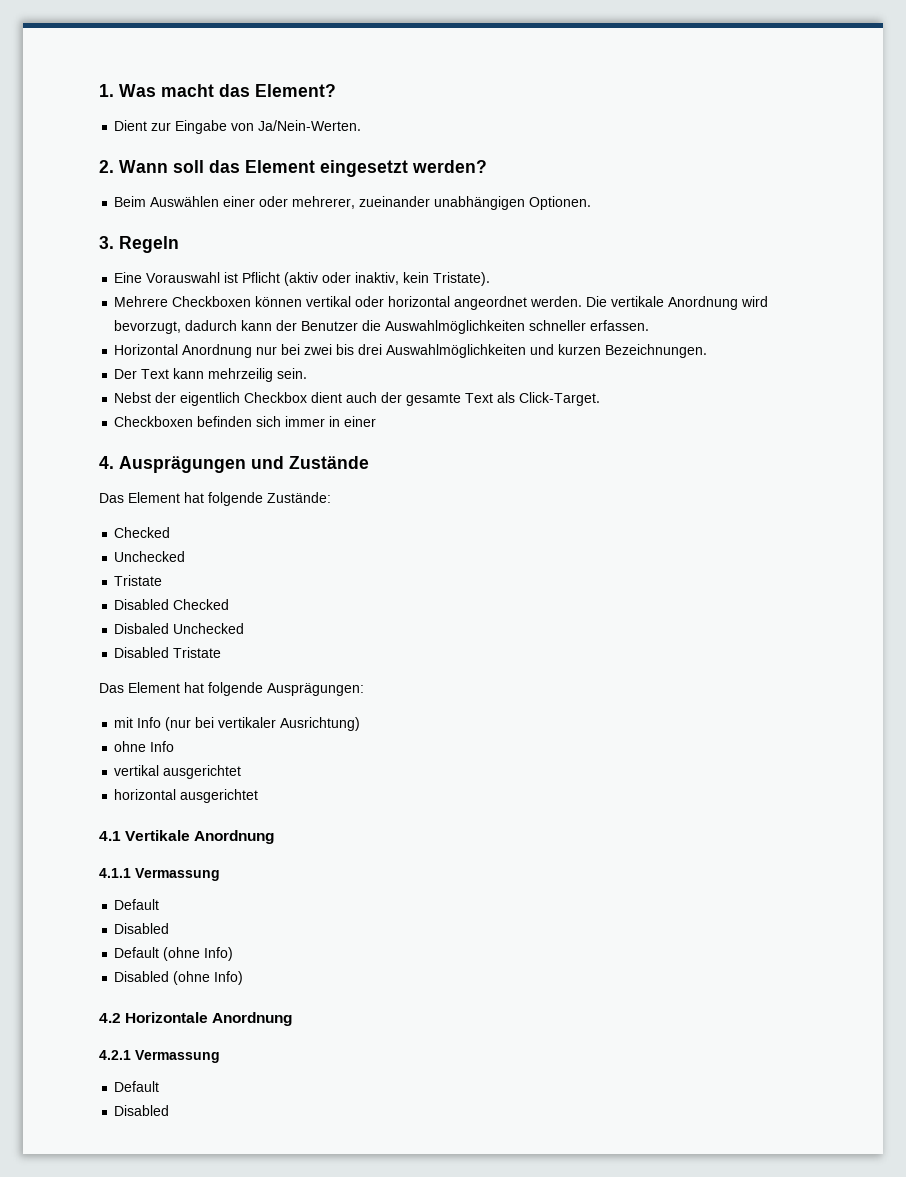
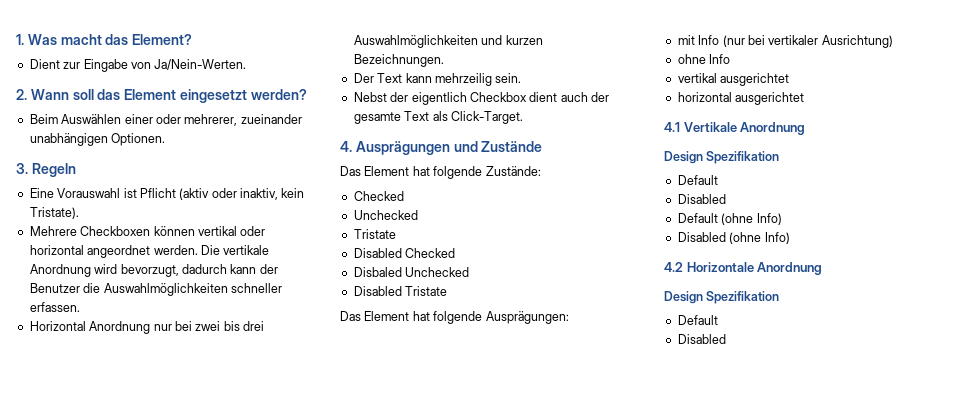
[114,416,377,427] // Checkboxen befinden sich immer in einer -> (523, 117) none
[99,868,220,881] 4.1.1 Vermassung -> [664,151,780,164] Design Spezifikation
[99,1050,220,1063] 4.2.1 Vermassung -> [664,291,780,304] Design Spezifikation

